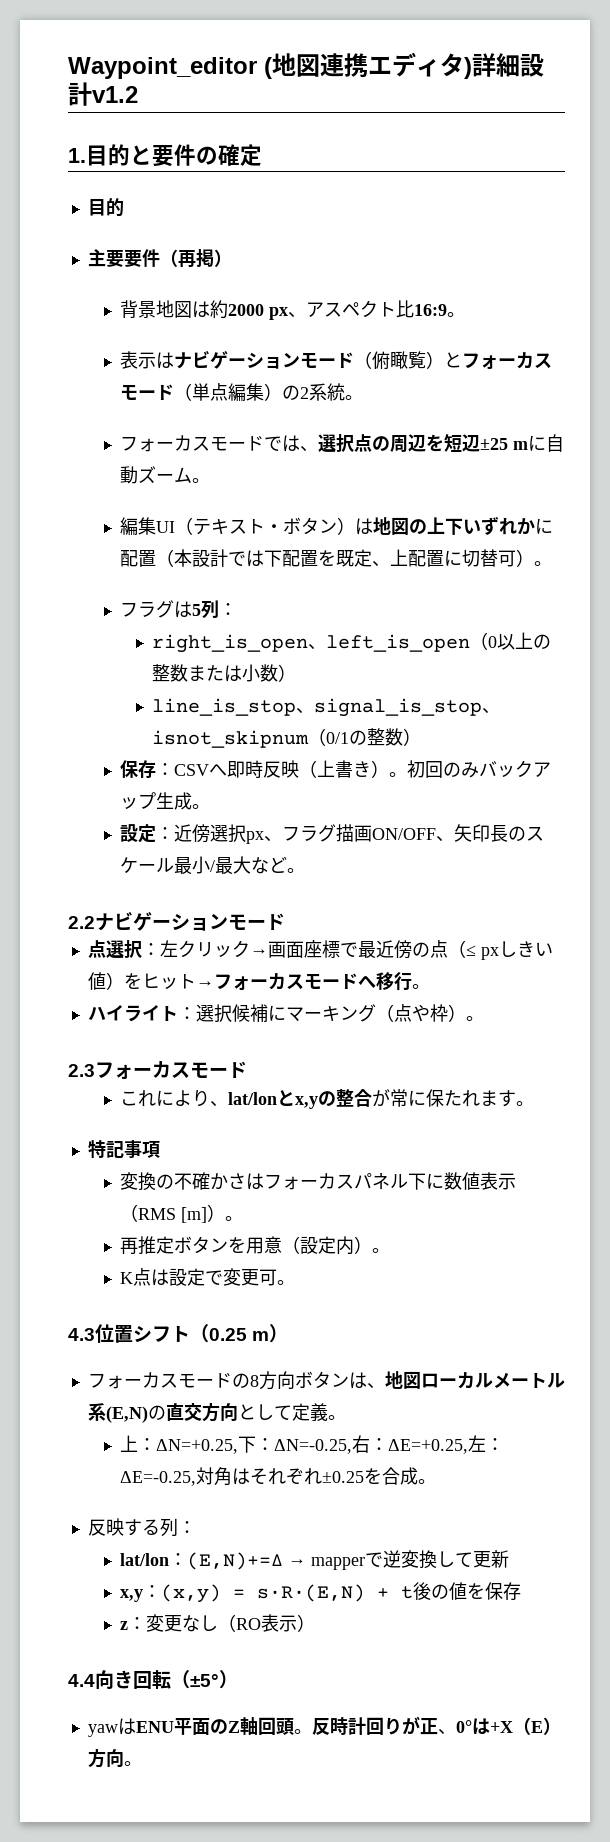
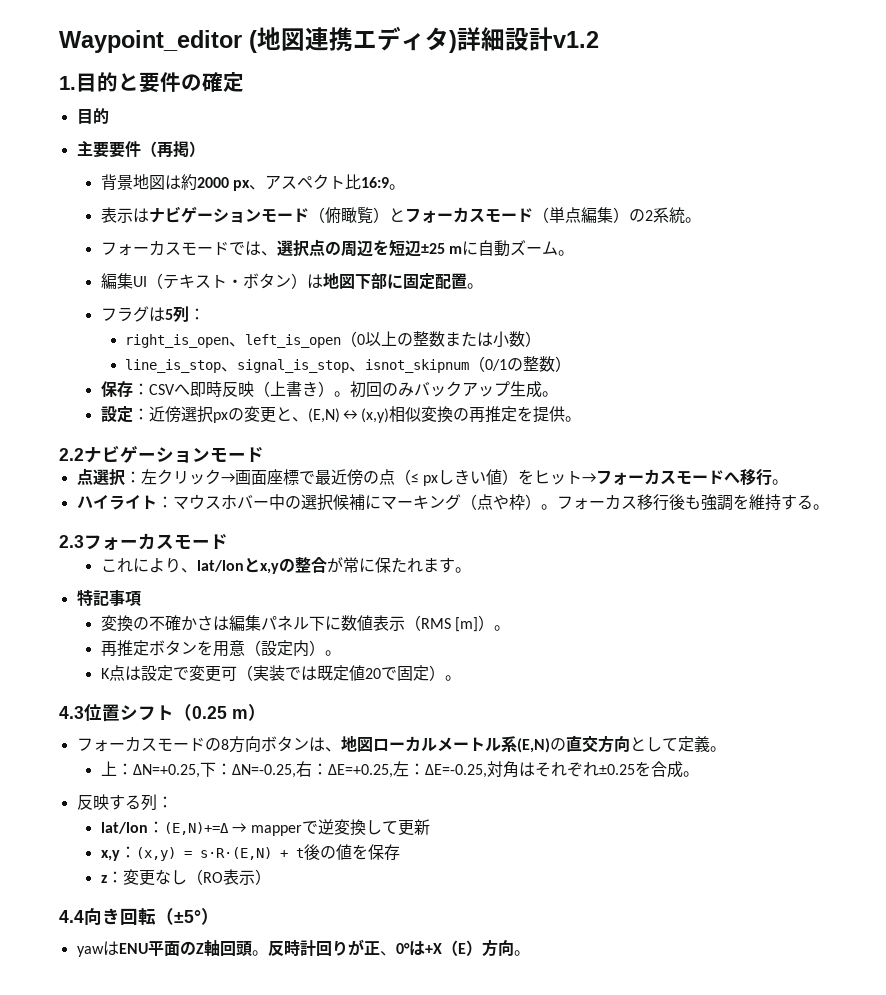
[409,517,554,535] [120,549,535,567] の上下いずれかに配置（本設計では下配置を既定、上配置に切替可） -> [354,273,467,290] 下部に固定配置
[264,824,545,842] [120,856,288,874] 、フラグ描画ON/OFF、矢印長のスケール最小/最大など -> [227,406,565,423] の変更と、(E,N)↔(x,y)相似変換の再推定を提供
(196, 1013) none -> [172,494,301,510] マウスホバー中の
(484, 1018) none -> [556,494,829,511] フォーカス移行後も強調を維持する。
[264,1173,355,1190] フォーカス -> [228,615,261,631] 編集
(278, 1277) none -> [236,665,445,681] （実装では既定値20で固定）

